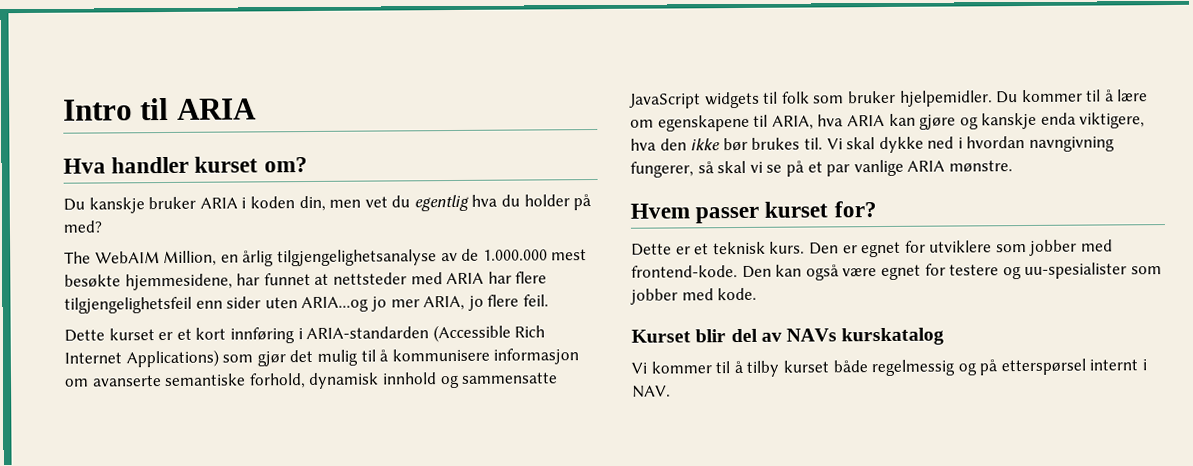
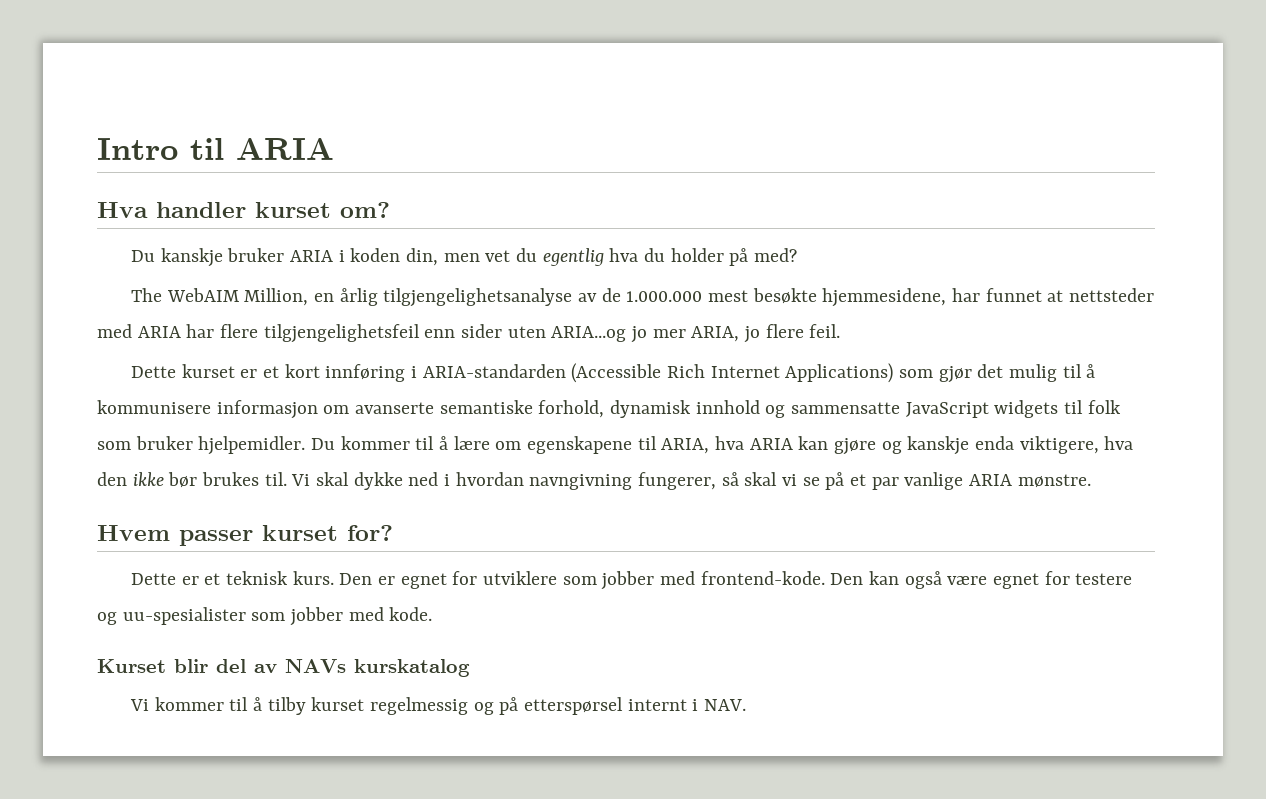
[832,360,868,373] både -> (365, 704) none

